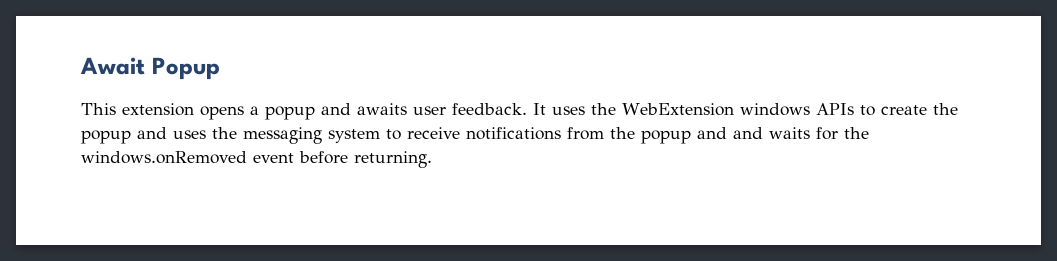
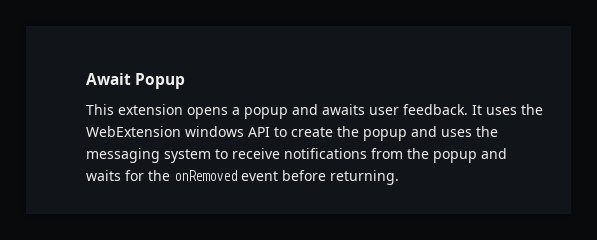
[815,103,854,115] APIs -> [248,127,270,137] API
[733,127,763,139] and -> (507, 153) none
[81,151,247,164] windows.onRemoved -> [174,170,237,181] onRemoved

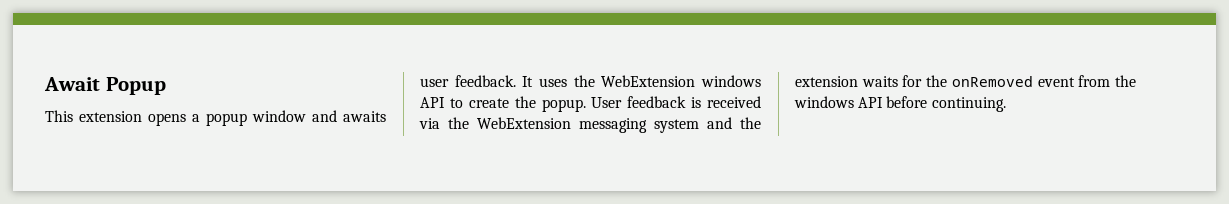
(288, 113) none -> [252,110,306,122] window
[363,126,498,141] [86,148,507,163] popup and uses the messaging system to receive notifications from the popup and -> [541,96,761,112] [419,117,761,133] [795,76,858,87] popup. User feedback is received via the WebExtension messaging system and the extension
[282,170,399,185] before returning. -> [1078,75,1136,87] [794,96,1006,112] from the windows API before continuing.

